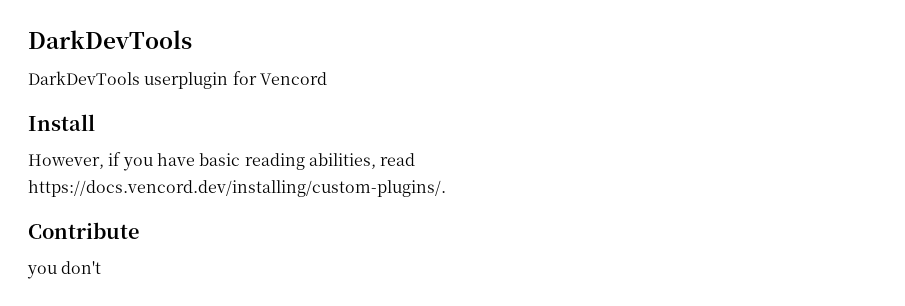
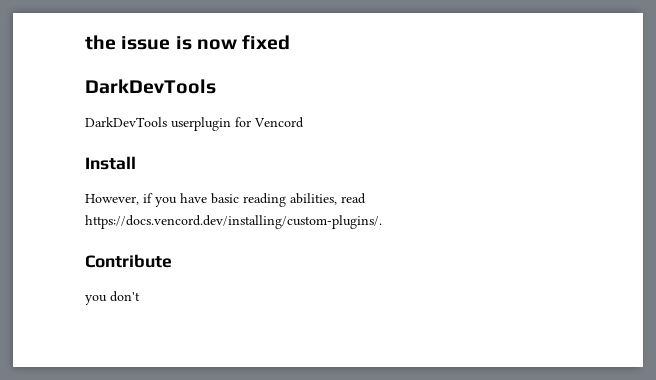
(28, 39) none -> [85,35,291,50] the issue is now fixed //

